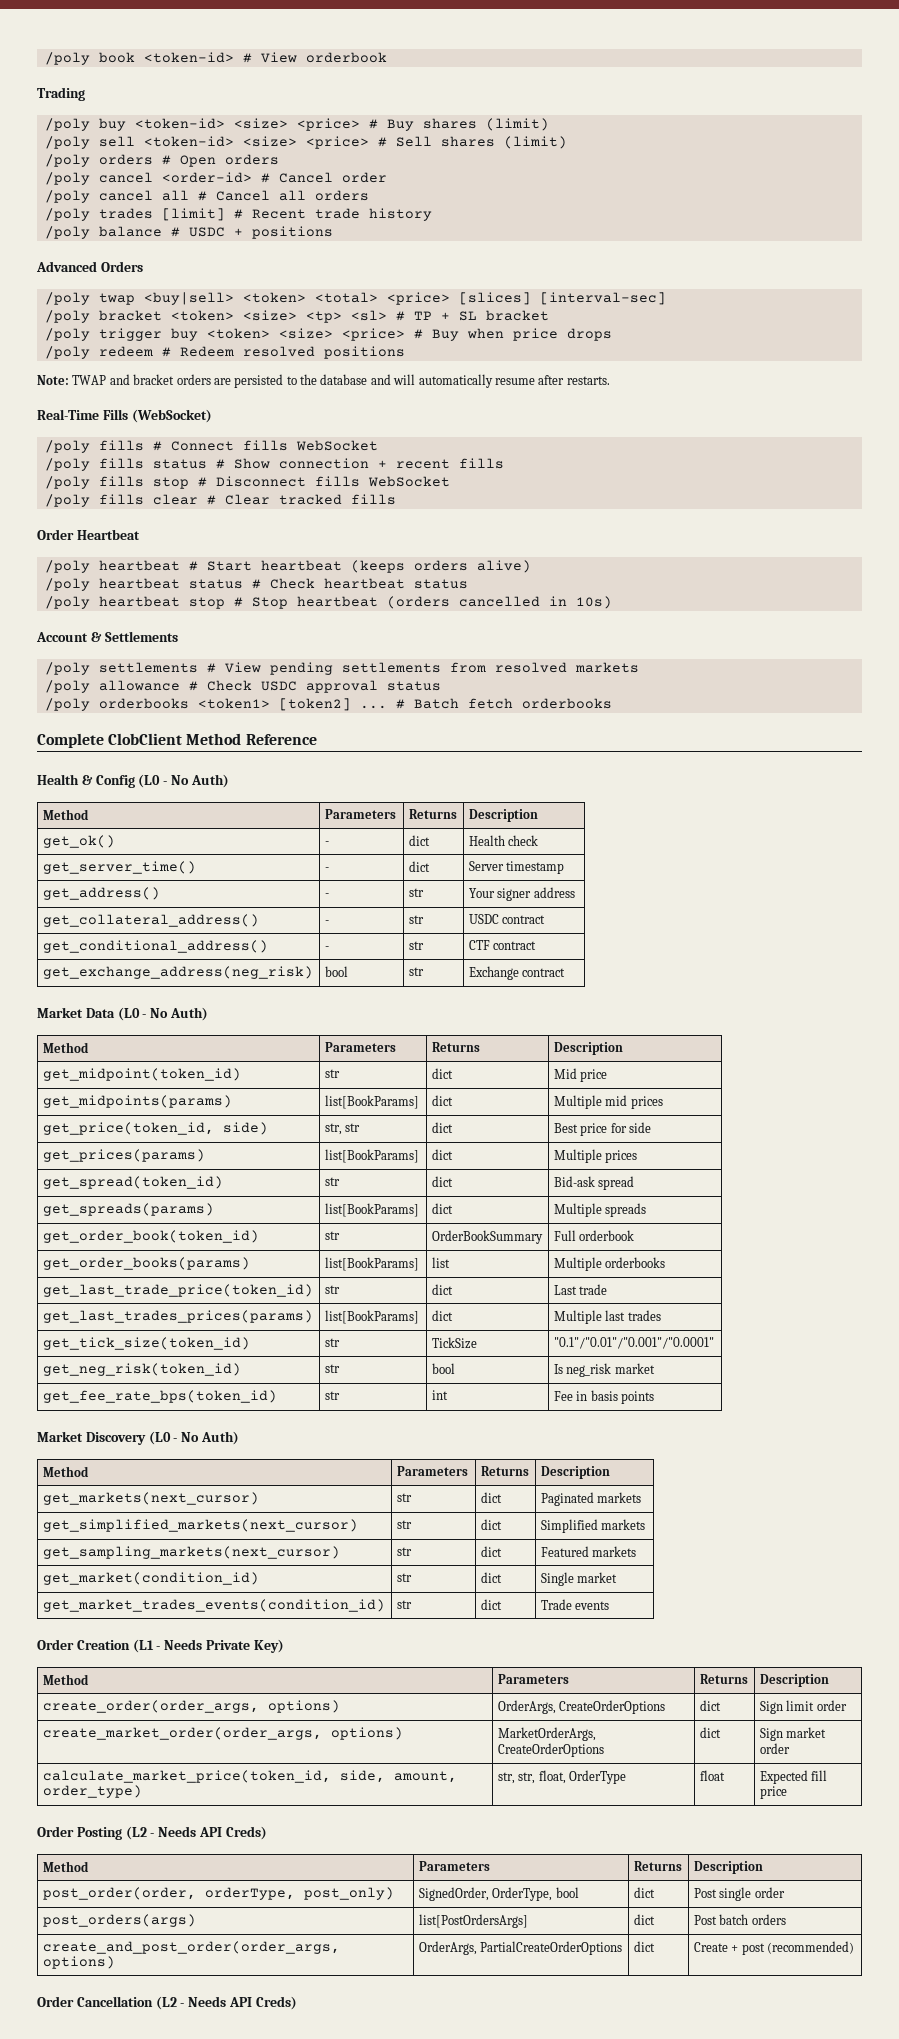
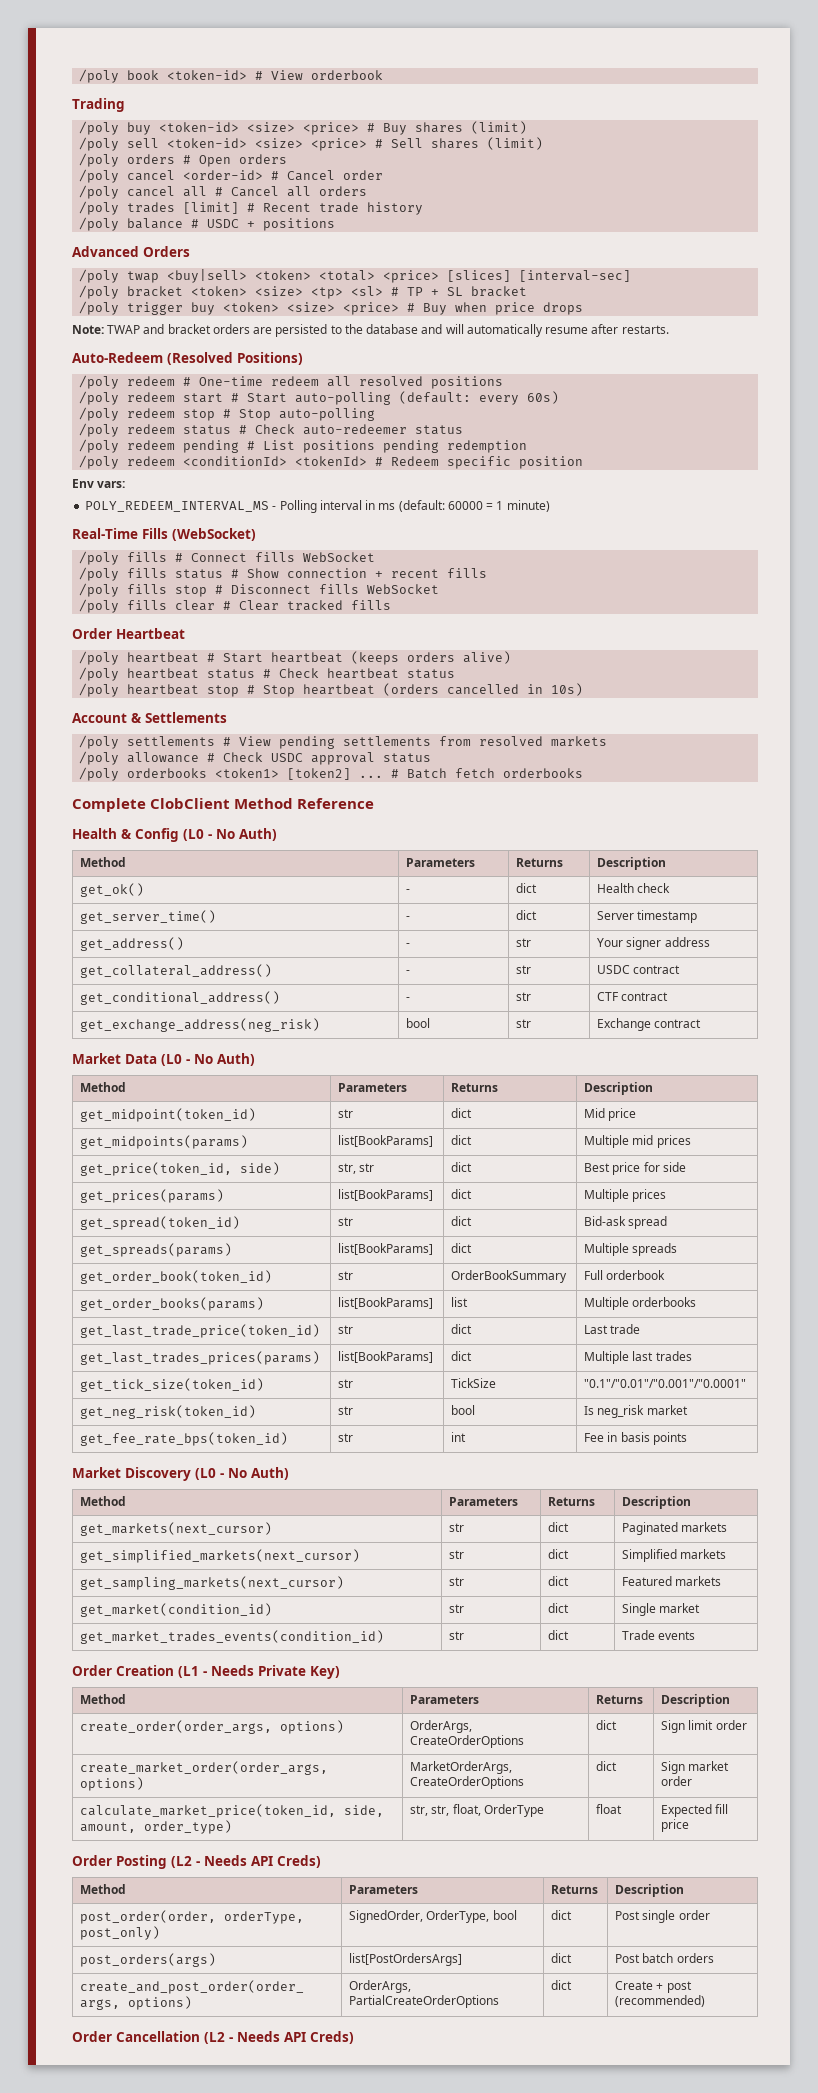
[44,346,405,359] // /poly redeem # Redeem resolved positions -> (584, 308) none
(610, 380) none -> [72,352,303,365] [79,375,504,389] [79,391,560,405] [79,407,376,421] [79,423,464,437] [79,439,528,453] [79,455,584,469] [72,479,126,488] [85,500,550,513] // Auto-Redeem (Resolved Positions) // /poly redeem # One-time redeem all resolved positions // /poly redeem start # Start auto-polling (default: every 60s) // /poly redeem stop # Stop auto-polling // /poly redeem status # Check auto-redeemer status // /poly redeem pending # List positions pending redemption // /poly redeem <conditionId> <tokenId> # Redeem specific position // Env vars: // POLY_REDEEM_INTERVAL_MS - Polling interval in ms (default: 60000 = 1 minute)

